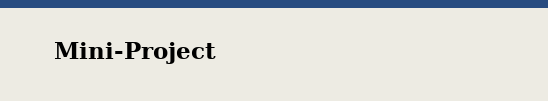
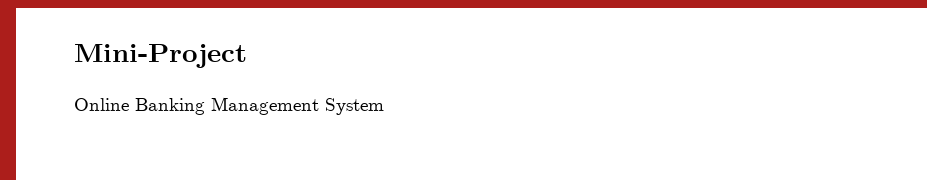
(216, 53) none -> [74,97,384,115] // Online Banking Management System

